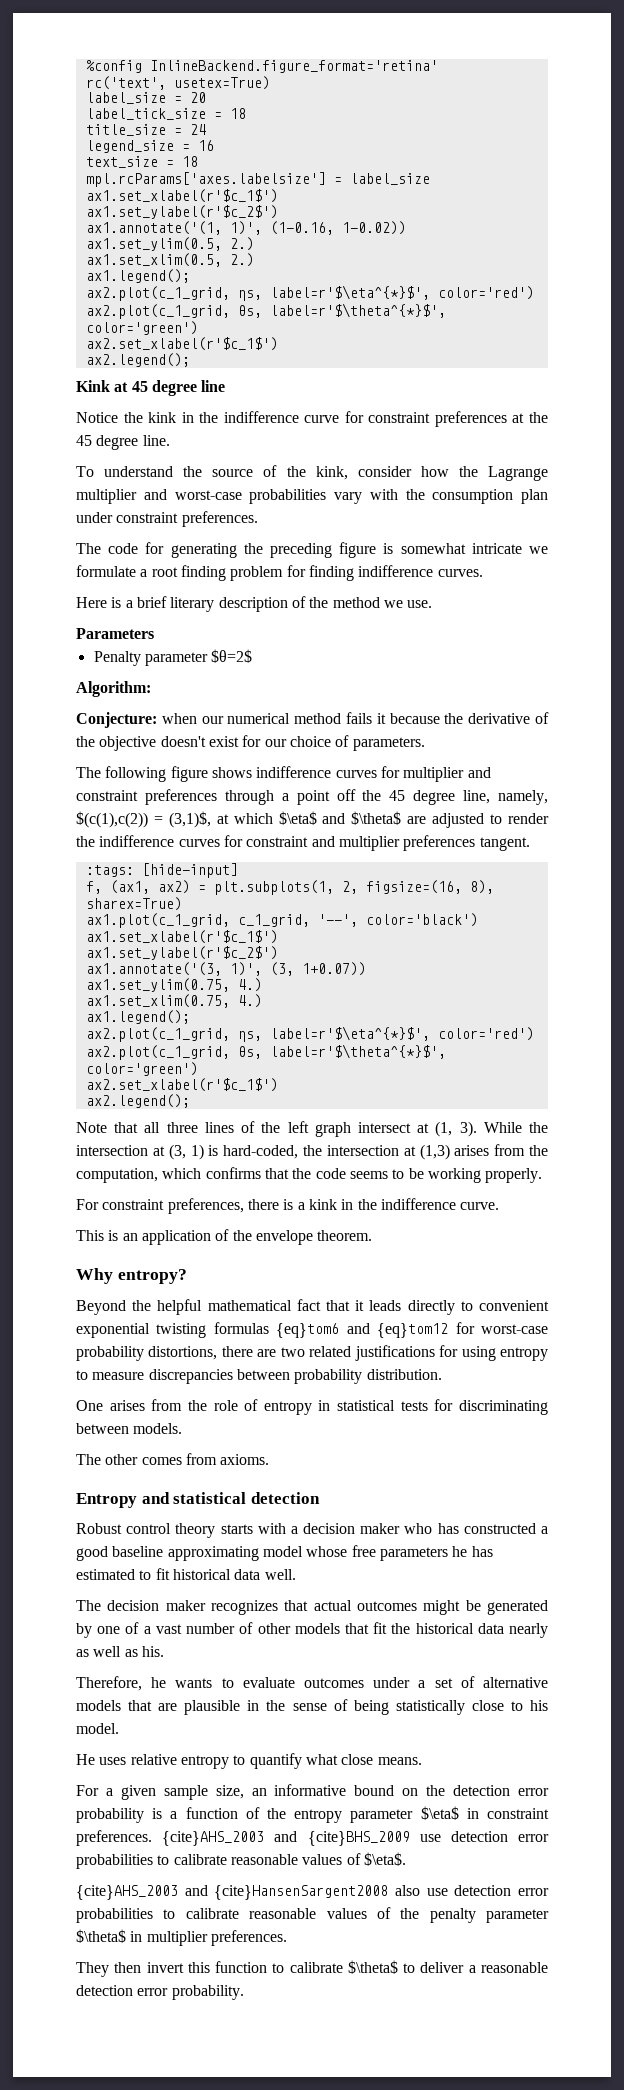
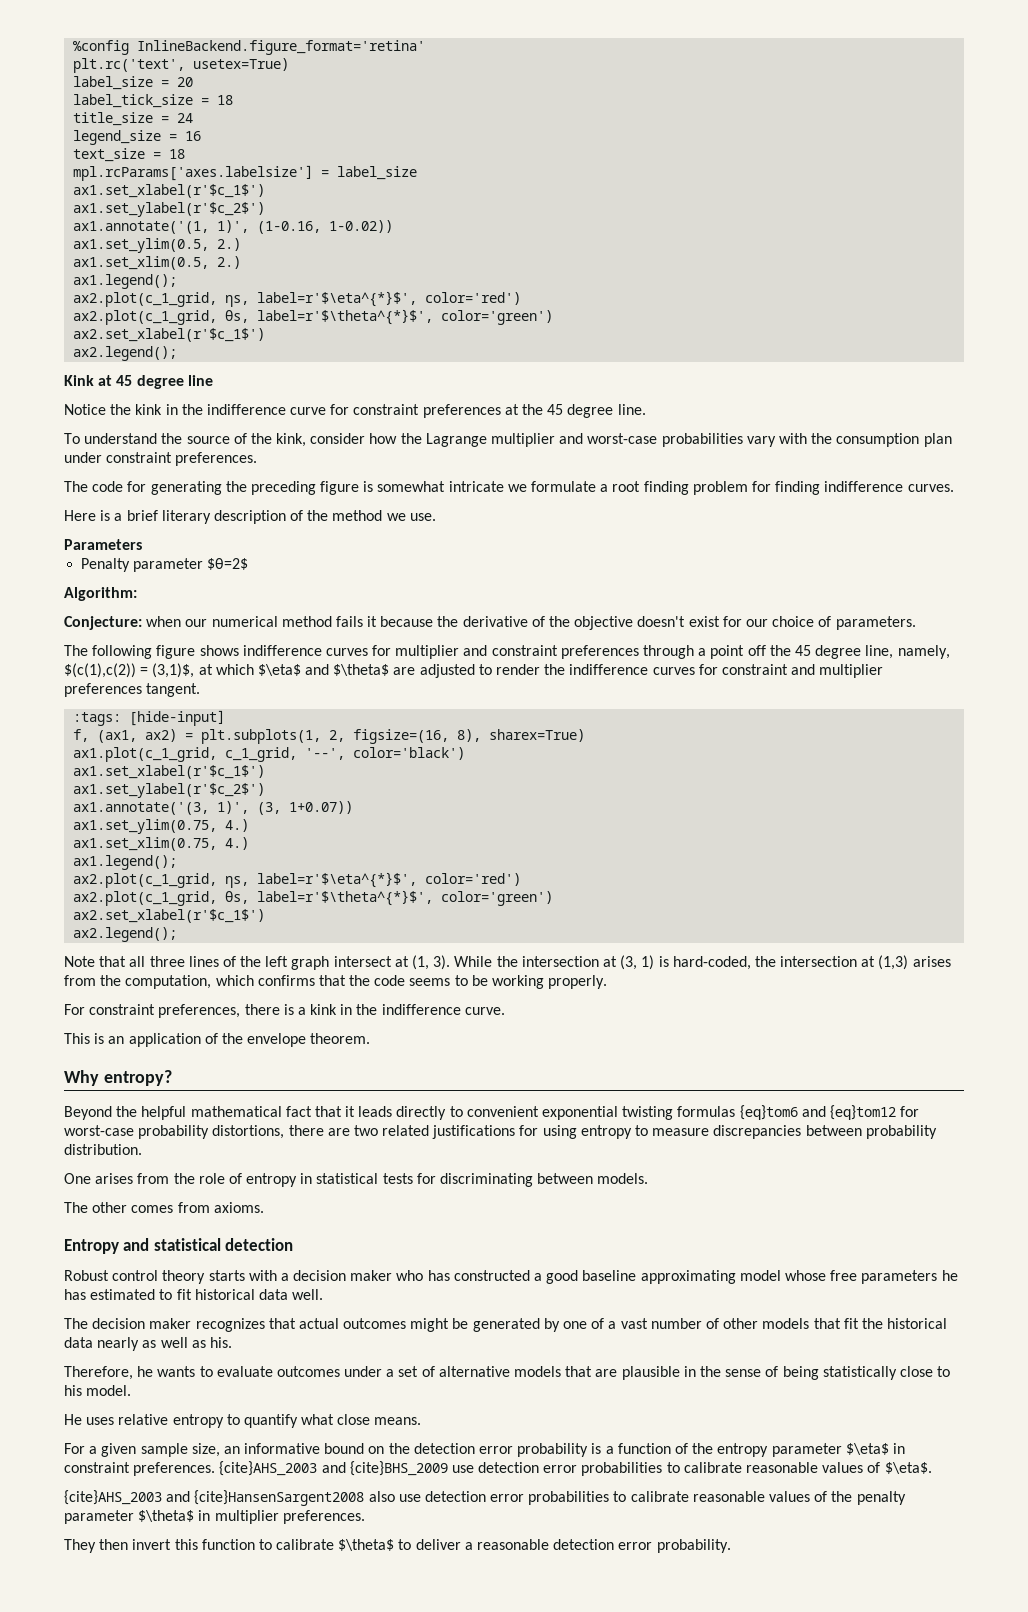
[85,76,166,90] rc('text', -> [73,58,186,73] plt.rc('text',

